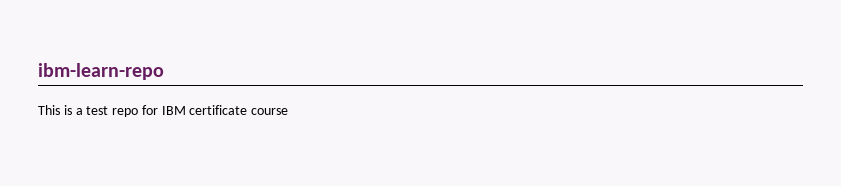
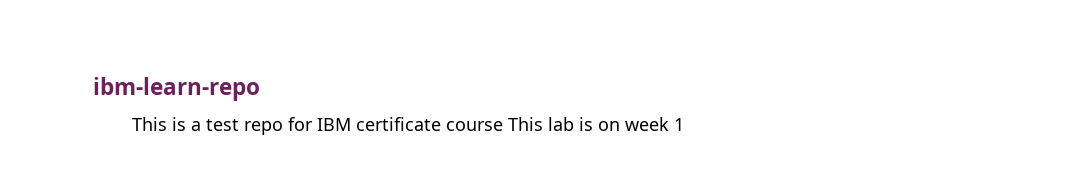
(289, 111) none -> [507,117,684,131] This lab is on week 1

